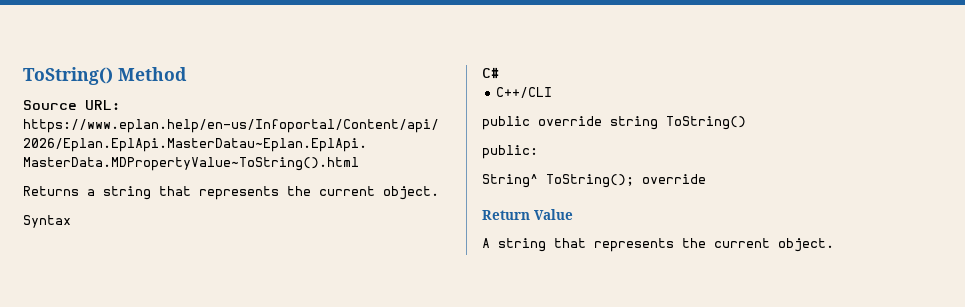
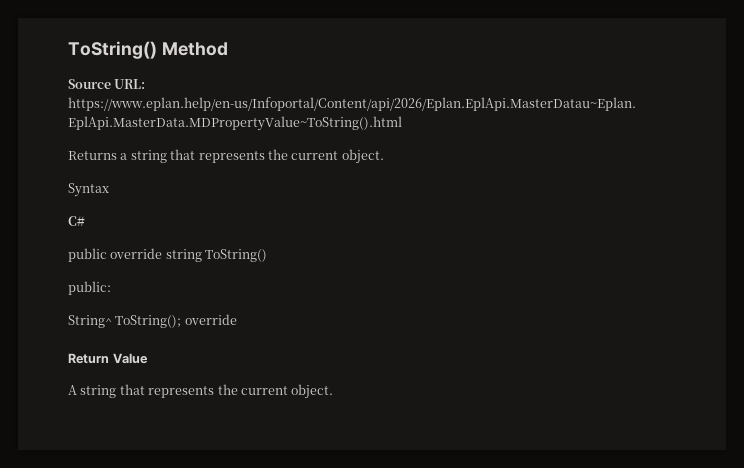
[496,87,553,98] // C++/CLI -> (85, 221) none

